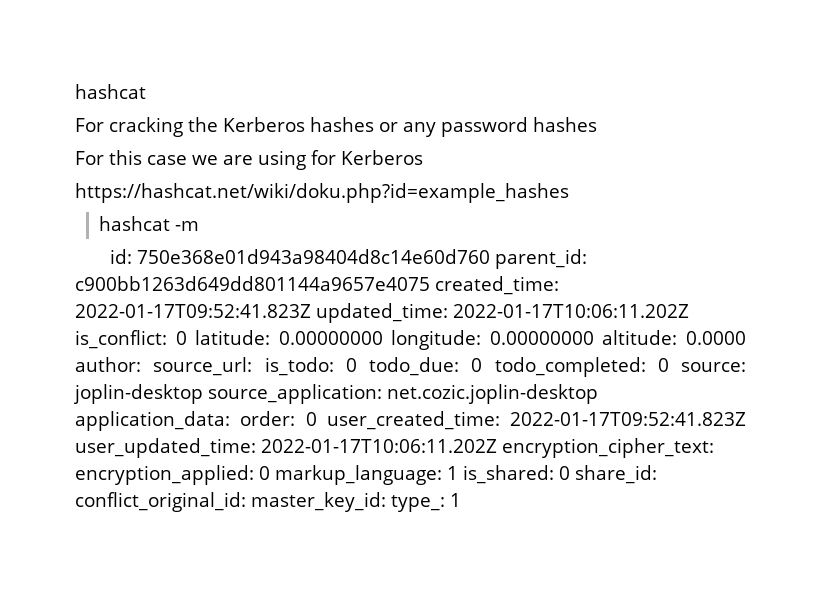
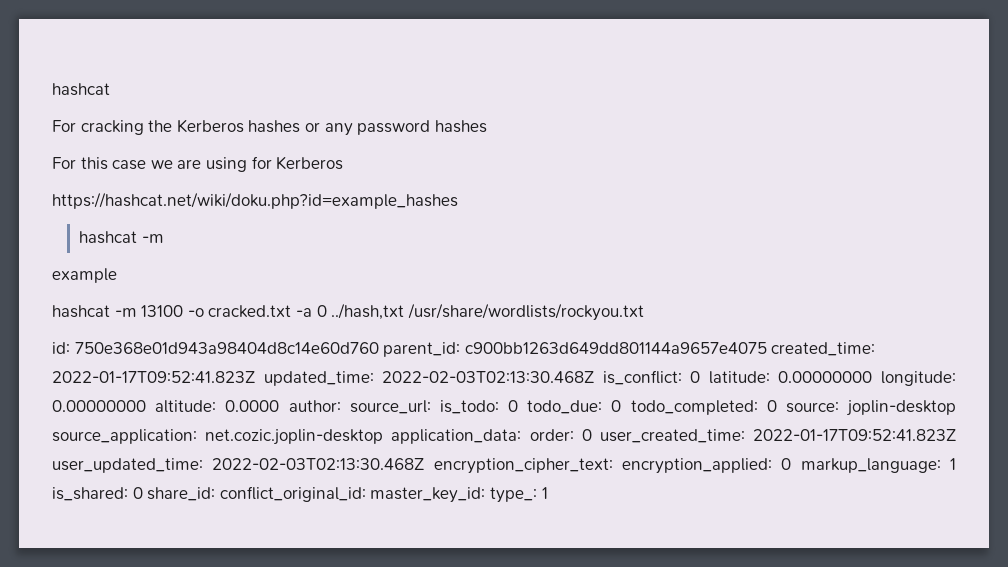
(199, 226) none -> [52,268,117,283] [52,303,644,321] // example // hashcat -m 13100 -o cracked.txt -a 0 ../hash,txt /usr/share/wordlists/rockyou.txt
[453,304,689,318] 2022-01-17T10:06:11.202Z -> [382,371,595,383] 2022-02-03T02:13:30.468Z
[261,439,497,453] 2022-01-17T10:06:11.202Z -> [212,458,425,470] 2022-02-03T02:13:30.468Z

